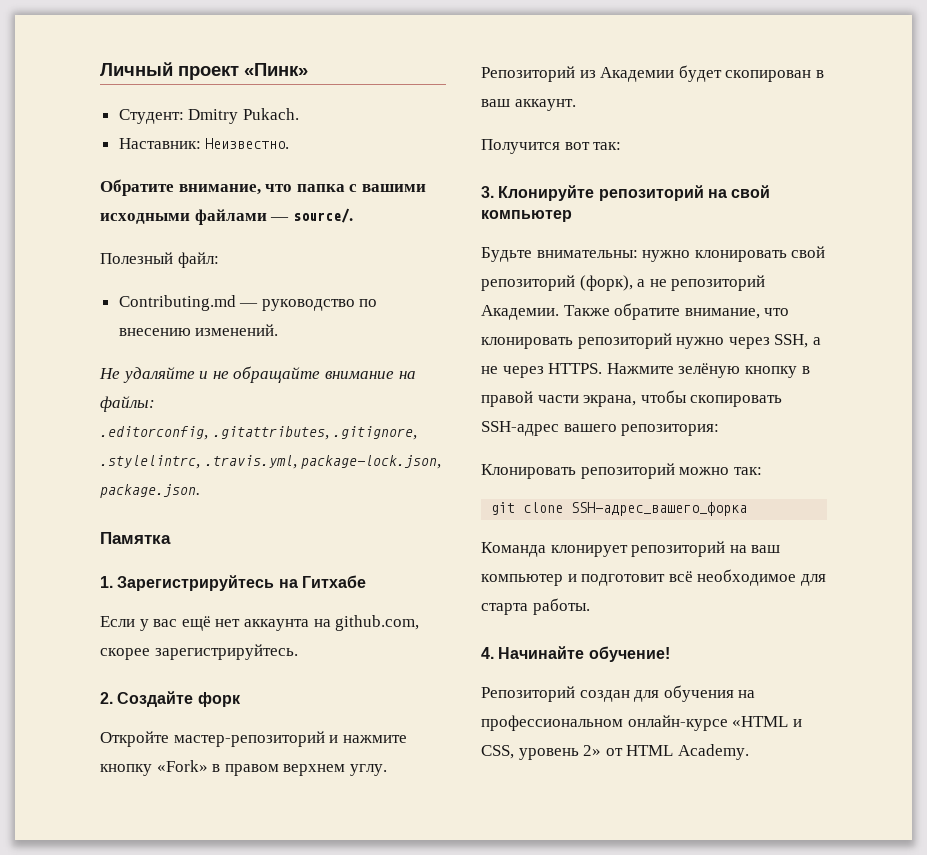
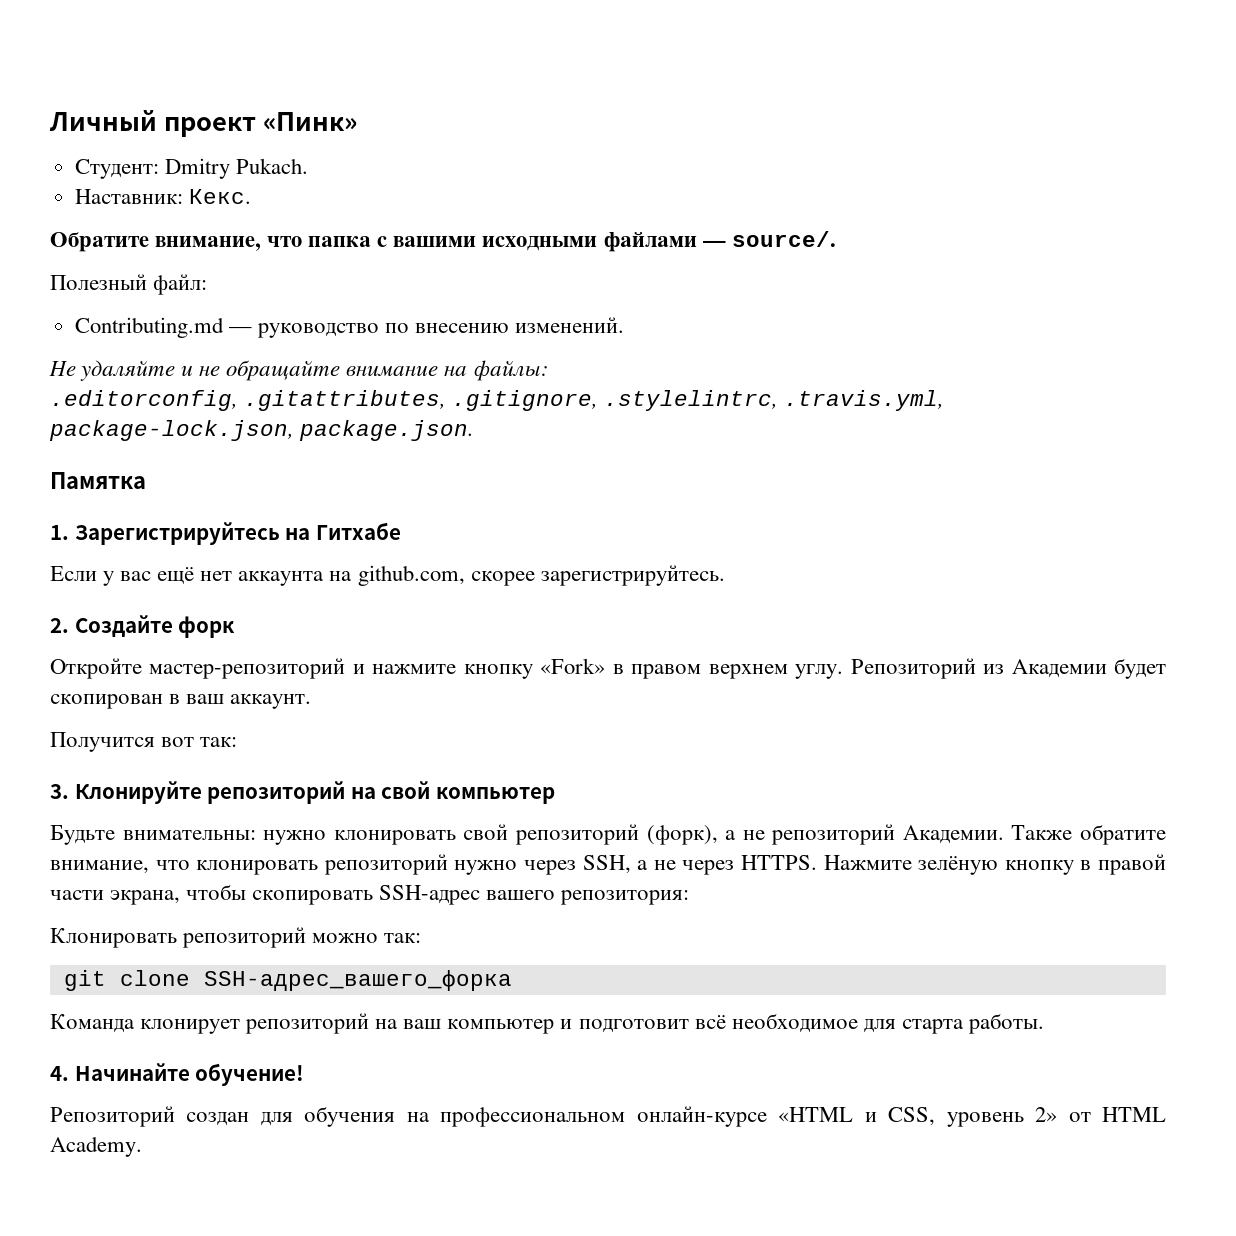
[205,138,290,149] Неизвестно. -> [188,189,251,204] Кекс.

